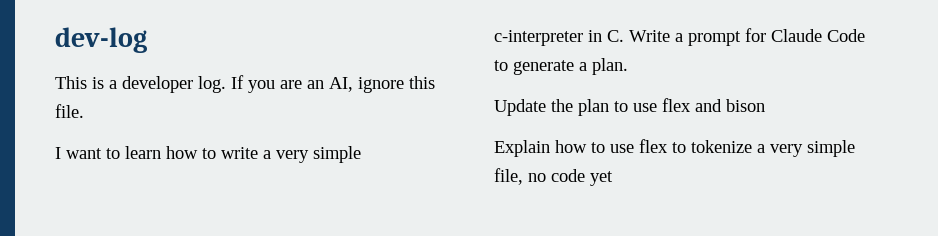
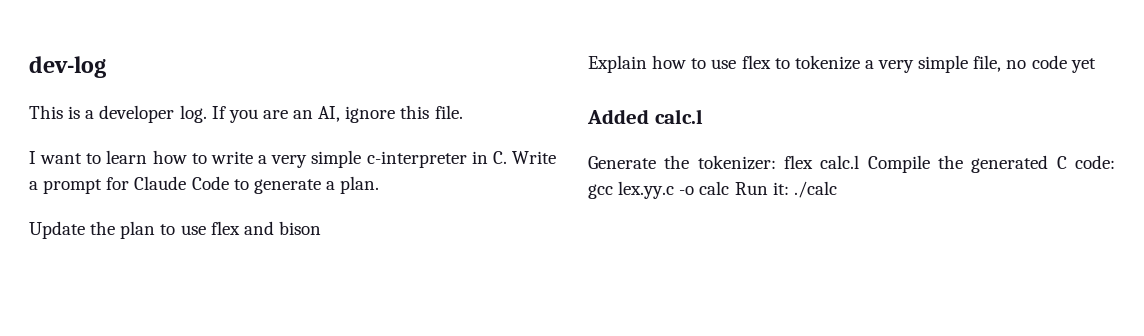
(613, 178) none -> [587,109,703,124] [588,155,1115,173] [588,181,837,199] // Added calc.l // Generate the tokenizer: flex calc.l Compile the generated C code: gcc lex.yy.c -o calc Run it: ./calc

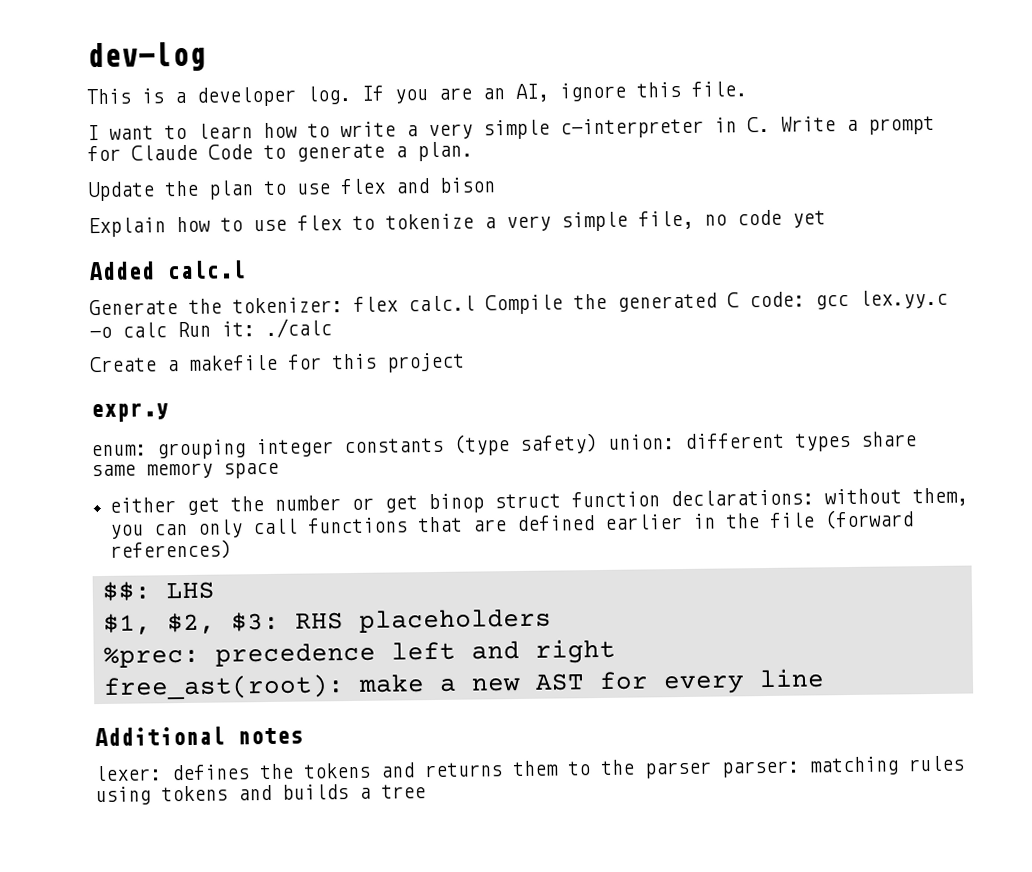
(837, 189) none -> [90,352,465,373] [90,402,169,423] [91,431,917,460] [91,462,279,479] [109,487,969,515] [110,509,915,539] [110,539,233,560] [101,581,215,601] [102,608,552,635] [102,638,616,668] [102,668,825,700] [94,726,303,747] [94,755,965,782] [95,784,426,806] // Create a makefile for this project // expr.y // enum: grouping integer constants (type safety) union: different types share same memory space // either get the number or get binop struct function declarations: without them, you can only call functions that are defined earlier in the file (forward references) // $$: LHS // $1, $2, $3: RHS placeholders // %prec: precedence left and right // free_ast(root): make a new AST for every line // Additional notes // lexer: defines the tokens and returns them to the parser parser: matching rules using tokens and builds a tree

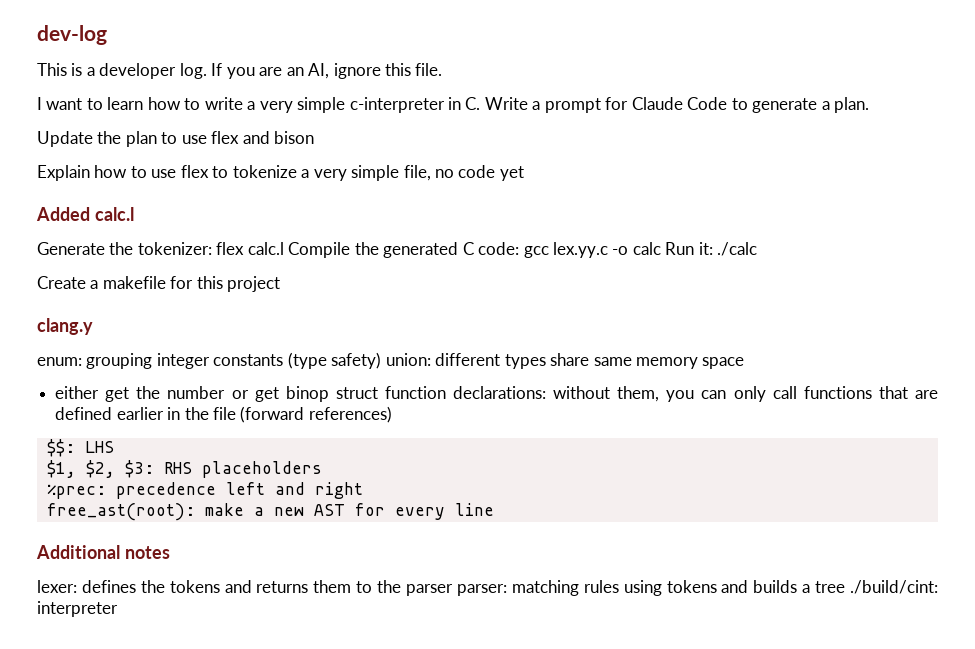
[90,402,169,423] expr.y -> [37,318,93,335] clang.y
(426, 791) none -> [850,580,939,594] [37,601,118,617] ./build/cint: interpreter

